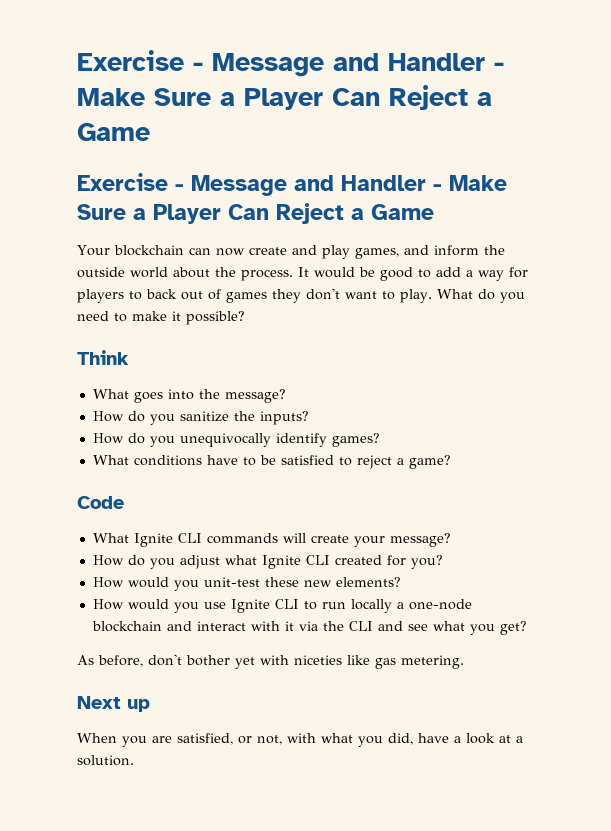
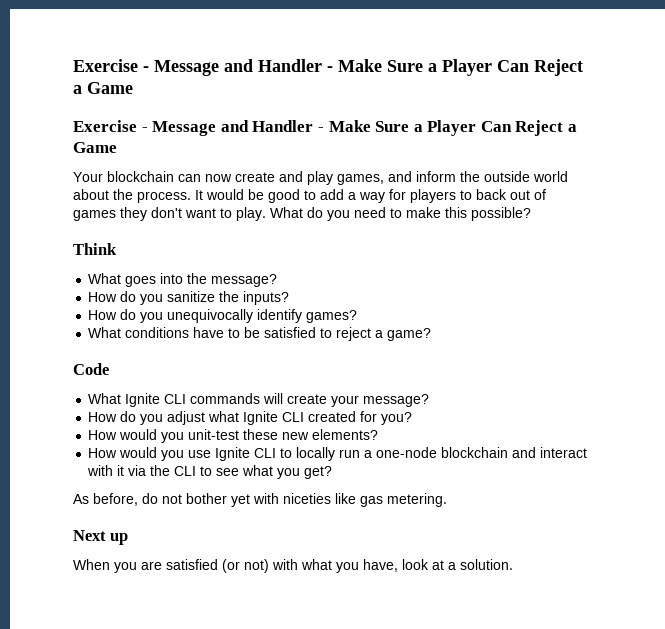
[172,311,181,321] it -> [445,207,467,218] this
[321,599,392,613] run locally -> [296,447,361,461] locally run
[377,621,403,631] and -> [200,466,213,476] to
[148,654,182,666] don't -> [142,493,182,504] do not
[177,733,461,747] satisfied, or not, with what you did, have a -> [166,559,398,573] satisfied (or not) with what you have,

